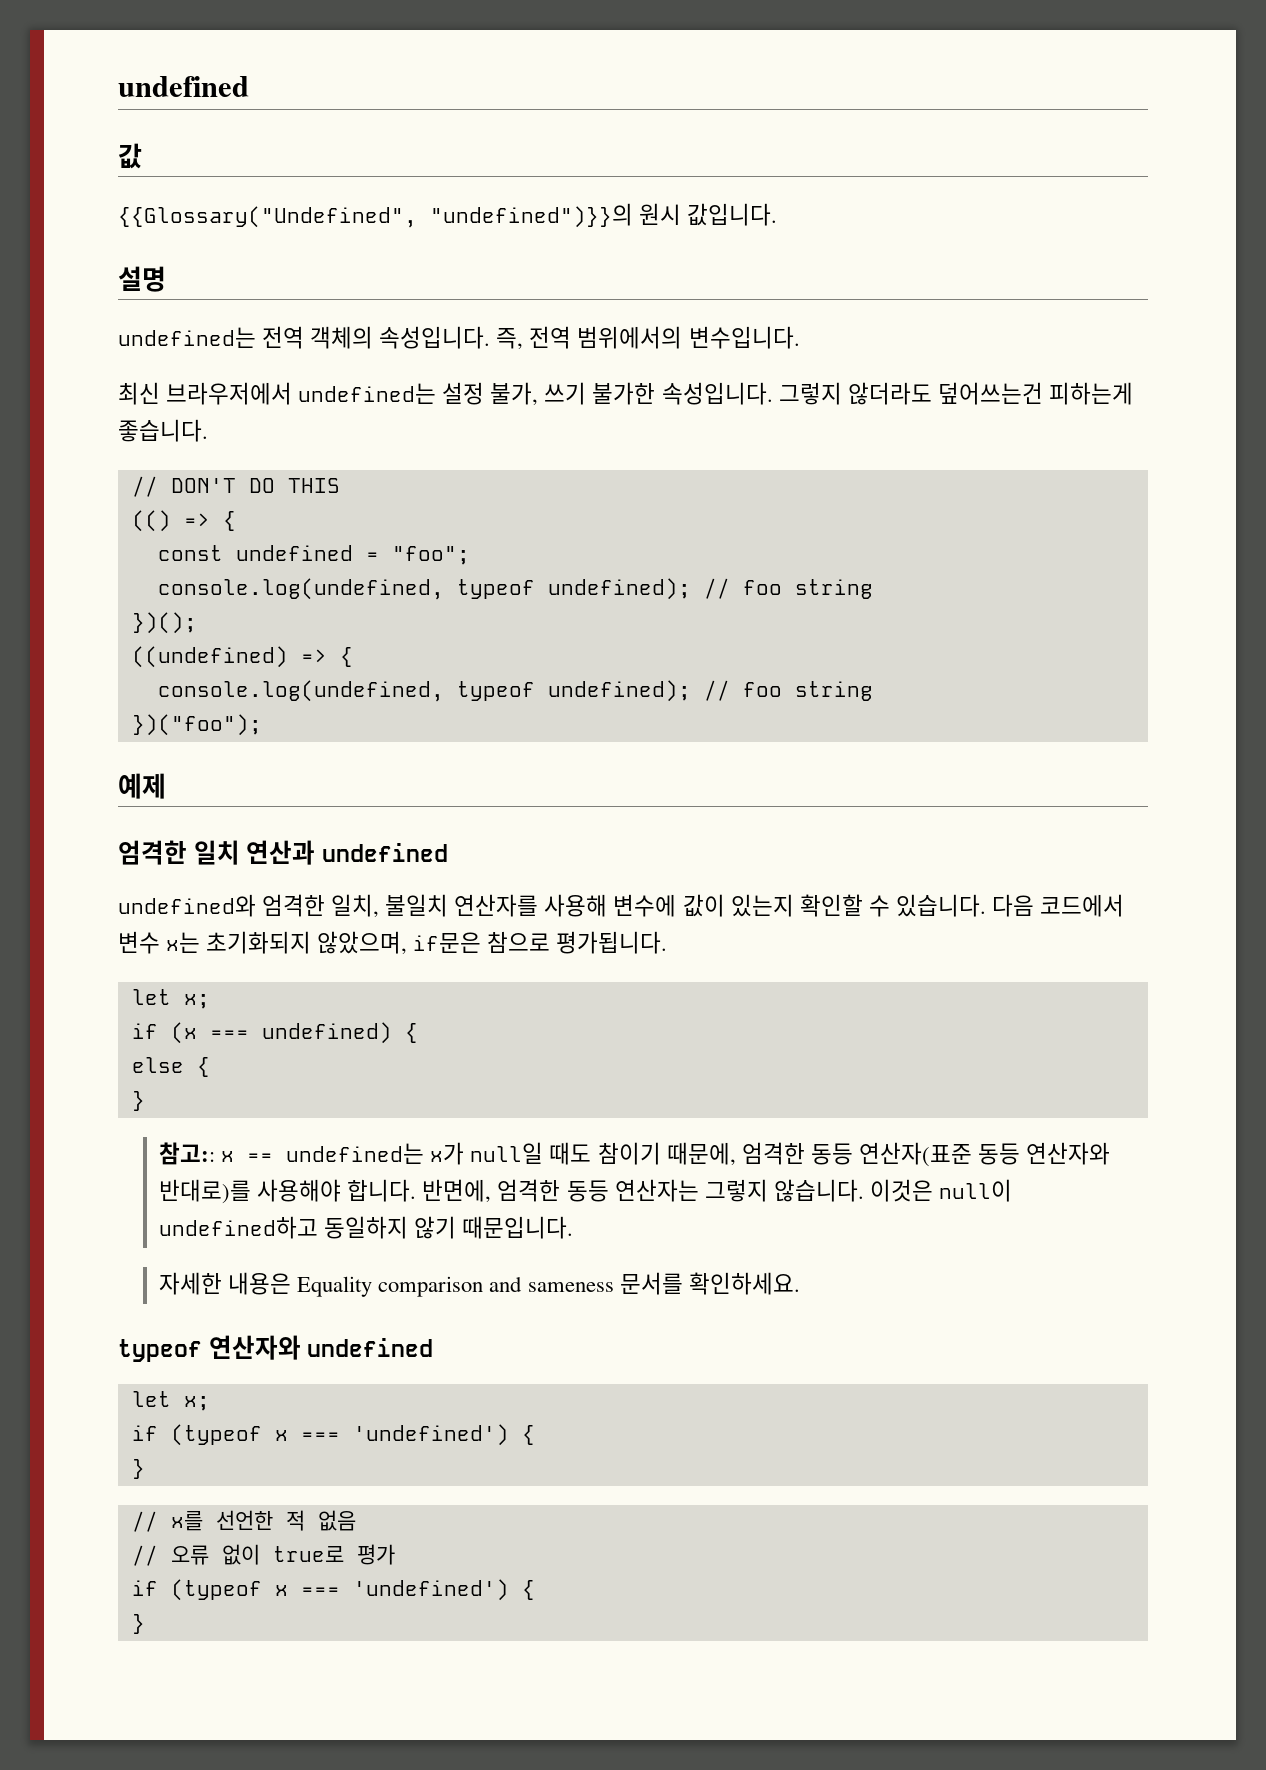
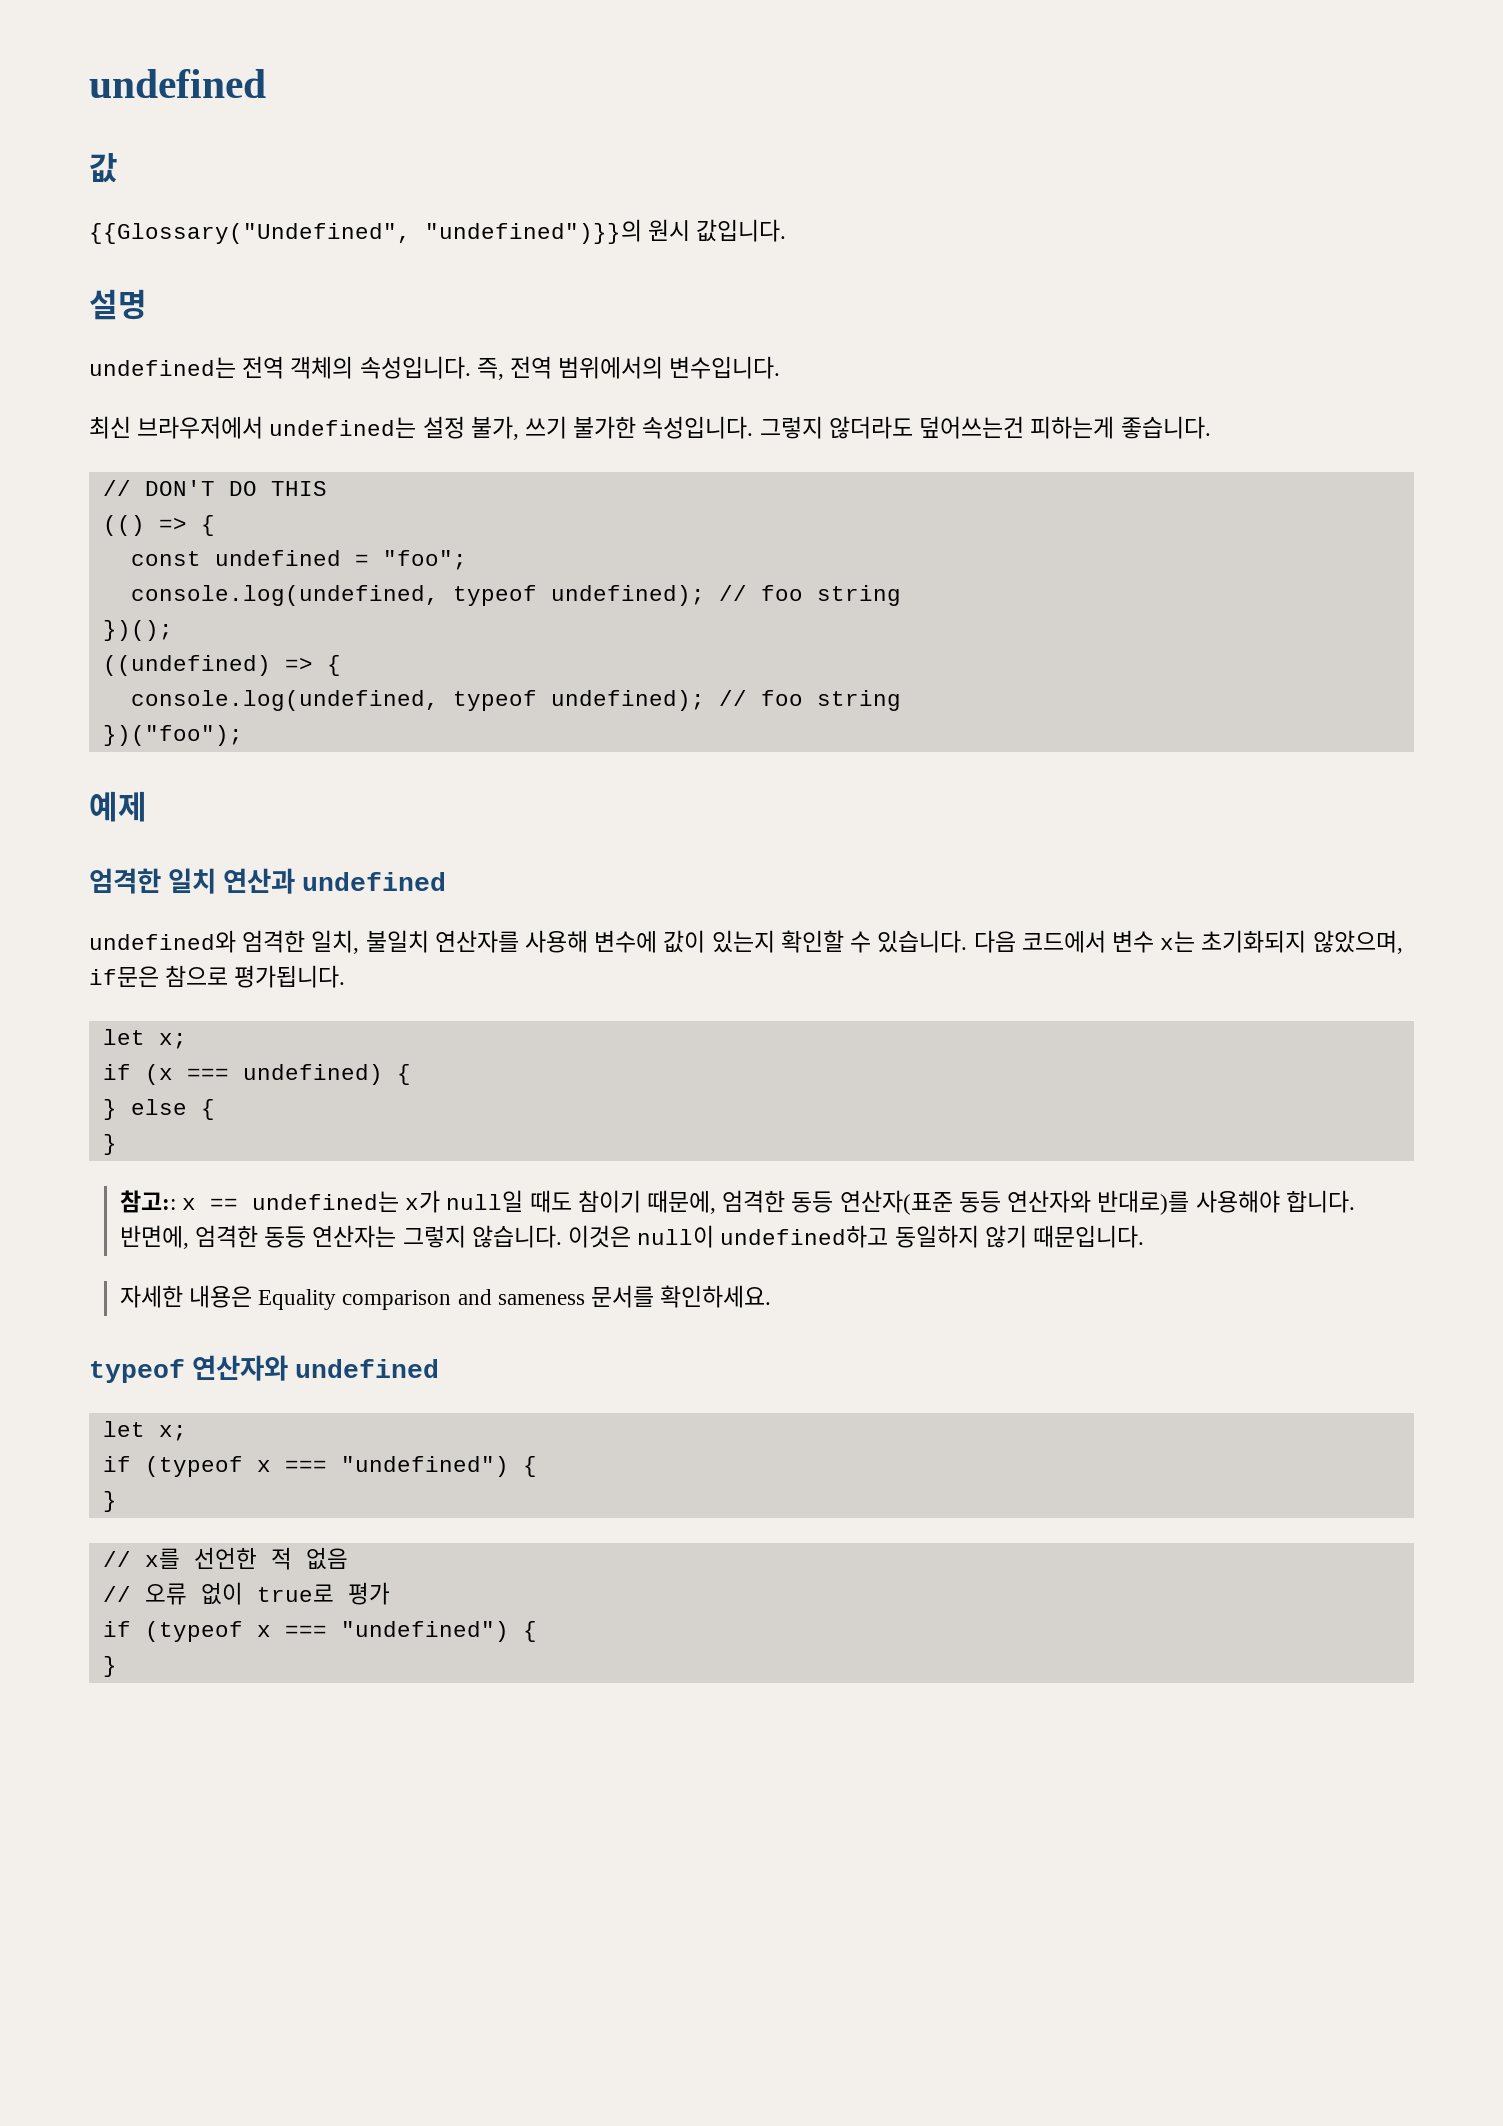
(418, 1033) none -> [102,1099,117,1120] }
[352,1424,509,1446] 'undefined') -> [340,1456,509,1477] "undefined")
[352,1579,509,1601] 'undefined') -> [340,1621,509,1642] "undefined")

